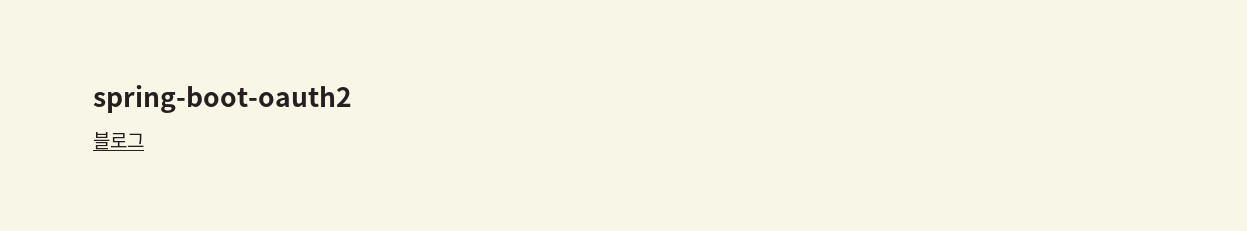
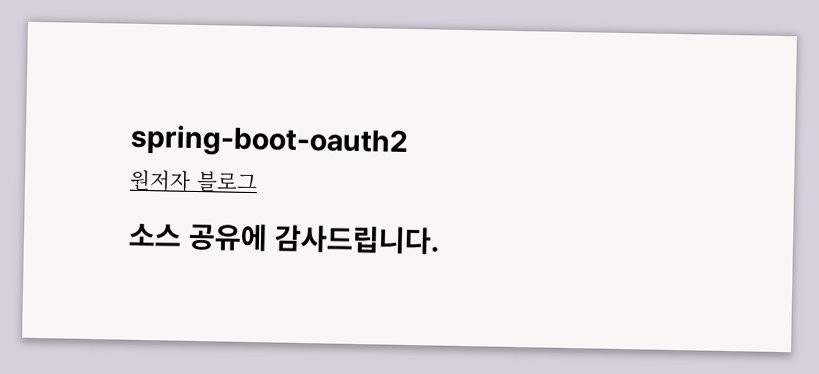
(352, 99) none -> [129,169,191,192] 원저자
(144, 140) none -> [128,222,440,255] // 소스 공유에 감사드립니다.

